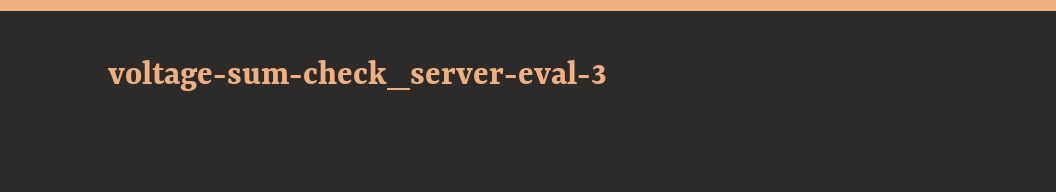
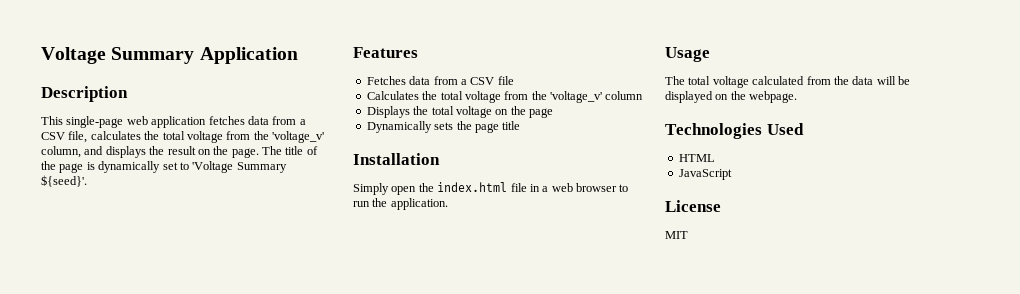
[108,60,607,91] voltage-sum-check_server-eval-3 -> [41,47,298,64] [41,86,128,102] [41,116,306,128] [41,131,324,143] [41,146,318,158] [41,161,287,173] [41,175,87,187] [353,47,418,58] [366,76,514,85] [366,91,644,103] [366,106,553,118] [366,121,521,133] [353,153,440,165] [353,182,629,195] [353,198,448,210] [665,47,710,62] [665,76,910,88] [665,91,798,103] [665,123,804,139] [678,154,715,162] [678,169,732,180] [665,200,721,212] [665,231,688,239] Voltage Summary Application // Description // This single-page web application fetches data from a CSV file, calculates the total voltage from the 'voltage_v' column, and displays the result on the page. The title of the page is dynamically set to 'Voltage Summary ${seed}'. // Features // Fetches data from a CSV file // Calculates the total voltage from the 'voltage_v' column // Displays the total voltage on the page // Dynamically sets the page title // Installation // Simply open the index.html file in a web browser to run the application. // Usage // The total voltage calculated from the data will be displayed on the webpage. // Technologies Used // HTML // JavaScript // License // MIT

